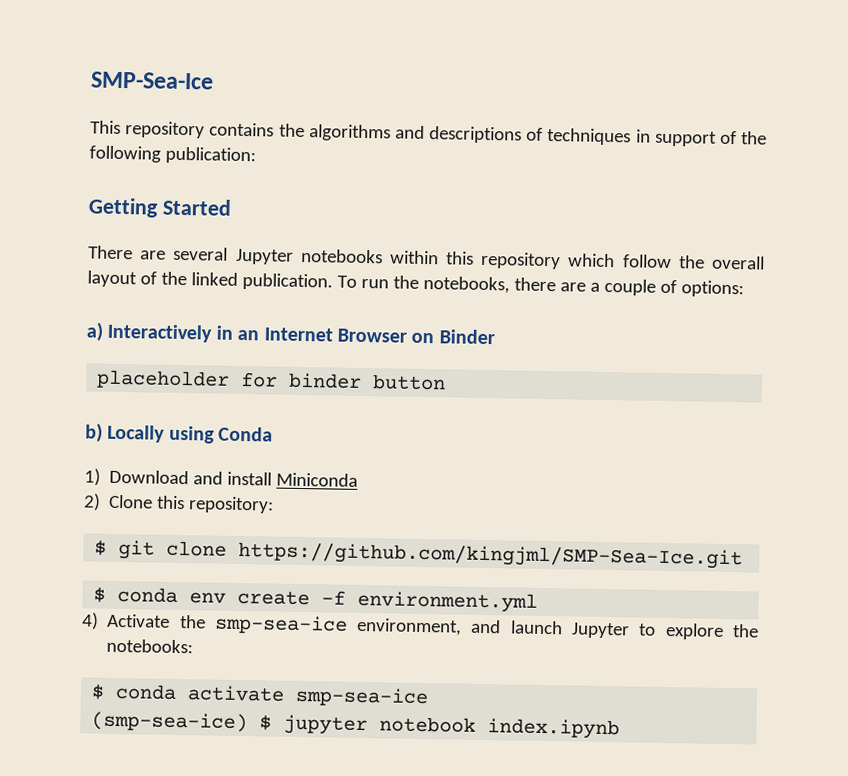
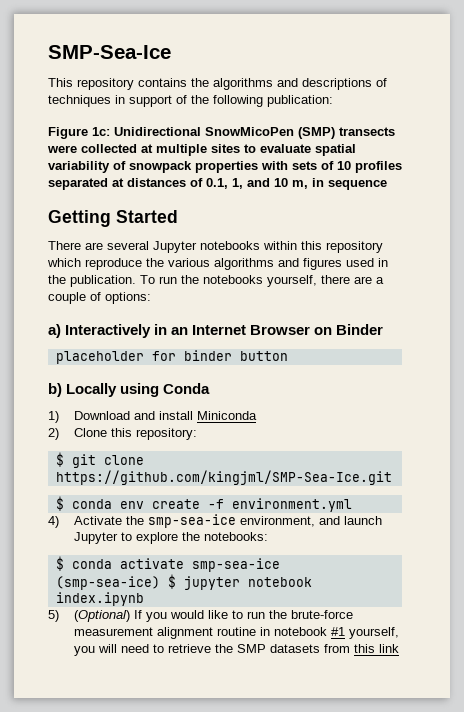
(256, 155) none -> [48,127,395,139] [47,144,356,156] [48,161,402,173] [48,178,387,190] // Figure 1c: Unidirectional SnowMicoPen (SMP) transects were collected at multiple sites to evaluate spatial variability of snowpack properties with sets of 10 profiles separated at distances of 0.1, 1, and 10 m, in sequence
[622,254,765,270] [87,270,238,288] follow the overall layout of the linked -> [85,258,388,270] [48,275,66,284] reproduce the various algorithms and figures used in the
[422,275,510,294] notebooks, -> [203,275,317,287] notebooks yourself,
(621, 729) none -> [48,610,353,622] [73,627,399,639] [73,644,399,656] // 5) (Optional) If you would like to run the brute-force measurement alignment routine in notebook #1 yourself, you will need to retrieve the SMP datasets from this link

